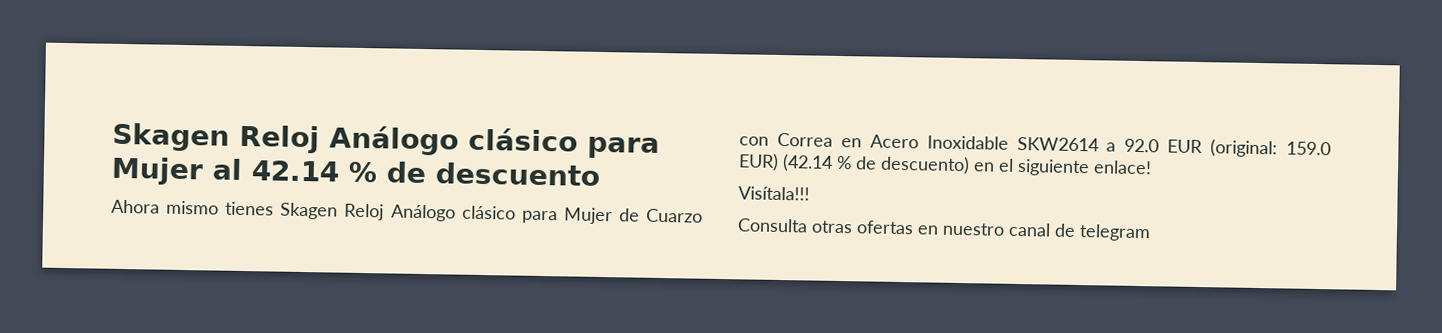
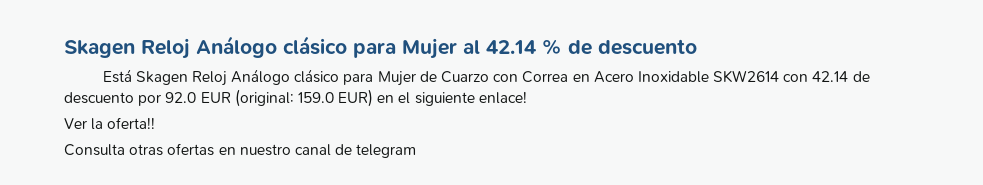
[111,199,275,216] Ahora mismo tienes -> [102,69,132,83] Está
[1106,142,1117,152] a -> [783,71,870,82] [64,92,162,106] con 42.14 de descuento por
[782,154,970,175] (42.14 % de descuento) -> (374, 98) none
[738,186,810,201] Visítala!!! -> [64,117,156,130] Ver la oferta!!

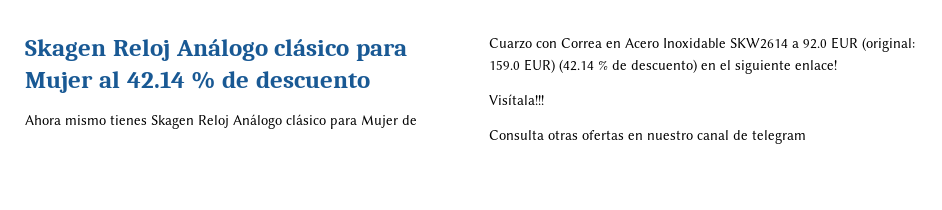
[102,69,132,83] Está -> [25,115,147,125] Ahora mismo tienes
[783,71,870,82] [64,92,162,106] con 42.14 de descuento por -> [792,41,799,48] a
(374, 98) none -> [559,59,697,73] (42.14 % de descuento)
[64,117,156,130] Ver la oferta!! -> [489,94,544,105] Visítala!!!

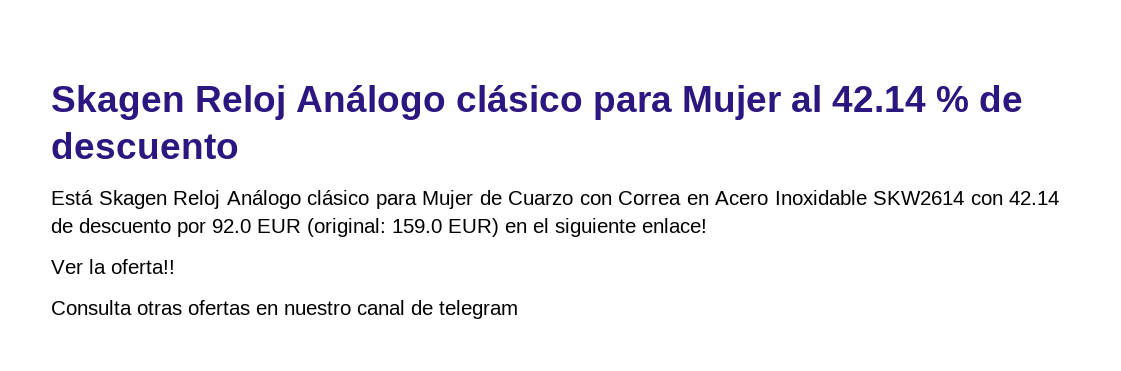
[25,115,147,125] Ahora mismo tienes -> [51,190,93,205] Está
[792,41,799,48] a -> [970,191,1059,205] [51,218,206,237] con 42.14 de descuento por
[559,59,697,73] (42.14 % de descuento) -> (499, 227) none
[489,94,544,105] Visítala!!! -> [51,259,175,274] Ver la oferta!!

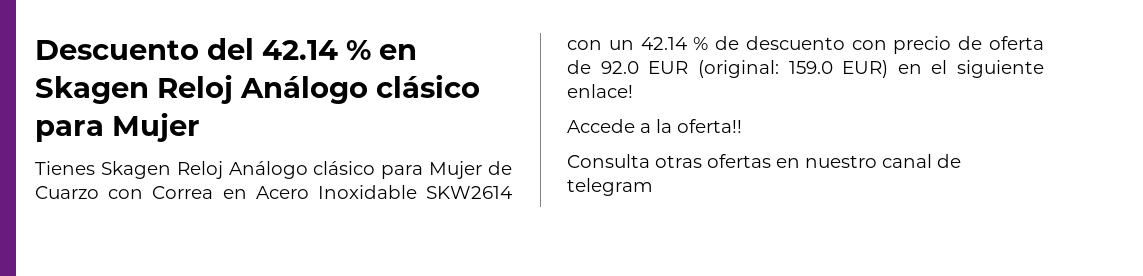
[51,85,1023,120] [51,132,239,159] [51,190,93,205] Skagen Reloj Análogo clásico para Mujer al 42.14 % de descuento // Está -> [35,38,417,60] [35,74,480,104] [35,112,200,142] [35,161,95,175] Descuento del 42.14 % en Skagen Reloj Análogo clásico para Mujer // Tienes
[1009,191,1059,205] [51,218,206,237] 42.14 de descuento por -> [608,36,1044,54] [567,60,591,74] un 42.14 % de descuento con precio de oferta de
[51,260,83,274] Ver -> [567,119,651,133] Accede a

